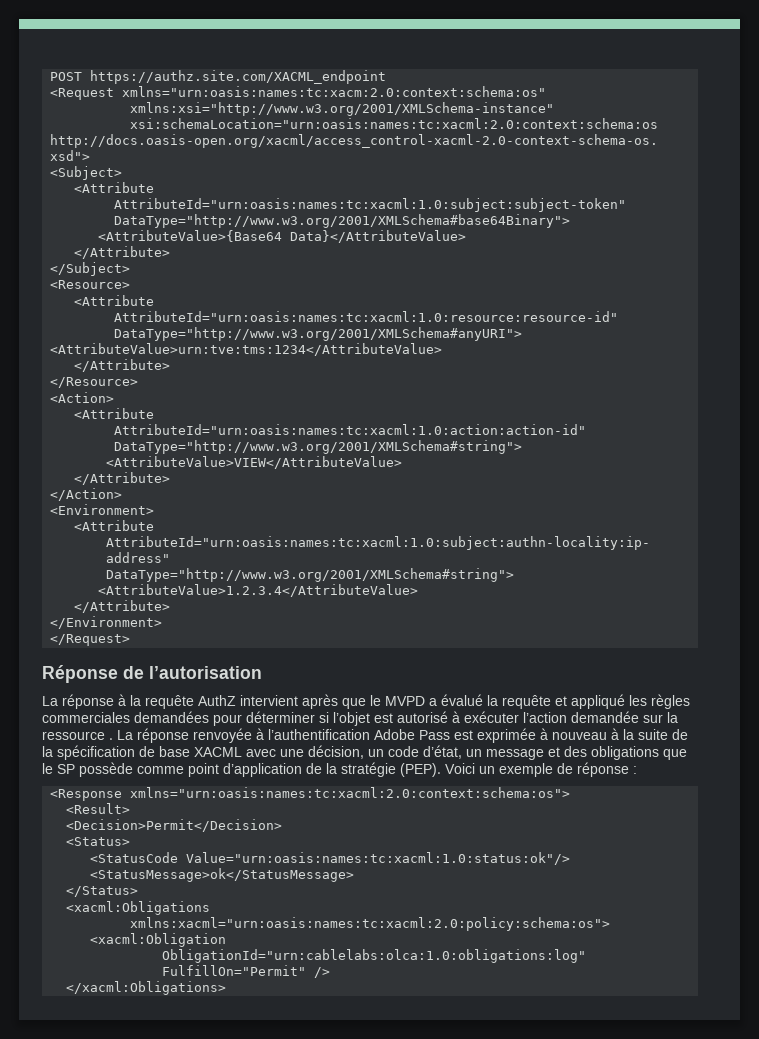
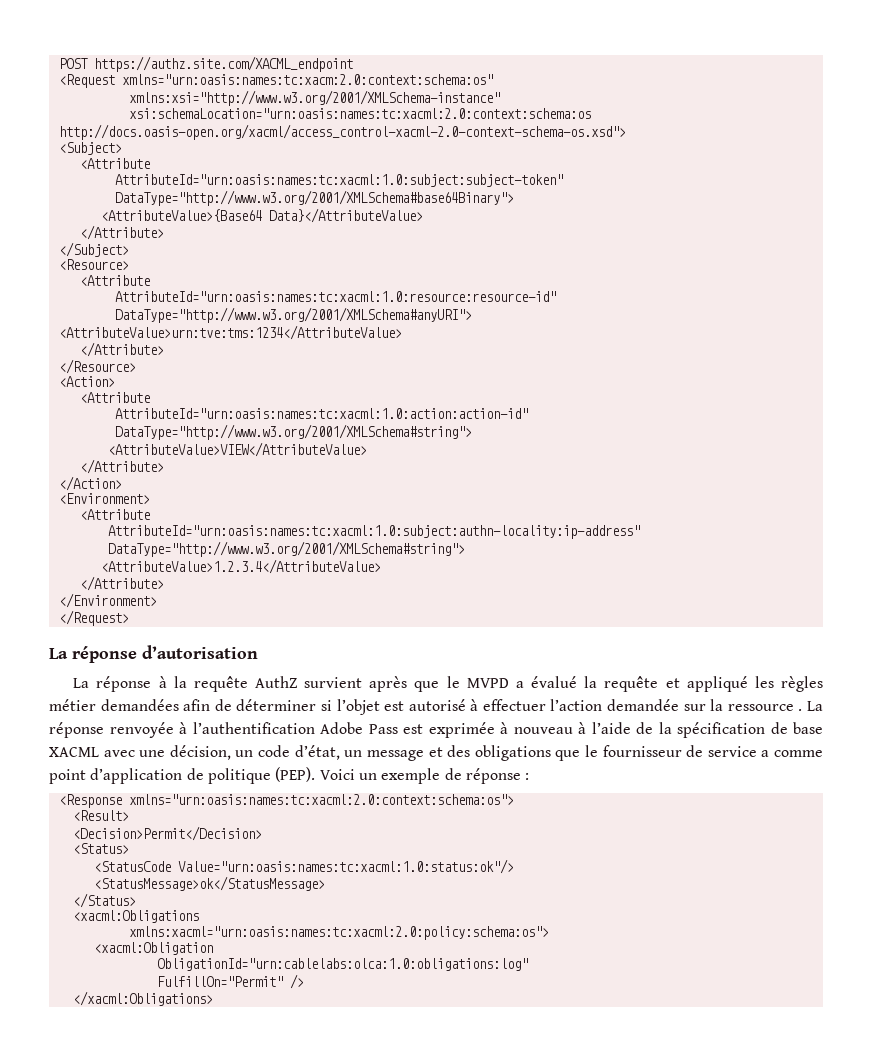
[42,665,262,683] Réponse de l’autorisation -> [49,645,258,663] La réponse d’autorisation
[240,695,298,706] intervient -> [304,677,363,688] survient
[42,711,242,726] commerciales demandées pour -> [49,699,232,711] métier demandées afin de
[464,711,519,723] exécuter -> [482,699,546,711] effectuer
[623,729,668,740] la suite -> [591,722,631,734] l’aide
[57,762,133,777] SP possède -> [602,745,770,757] fournisseur de service a
[326,762,396,777] la stratégie -> [207,768,271,784] politique

